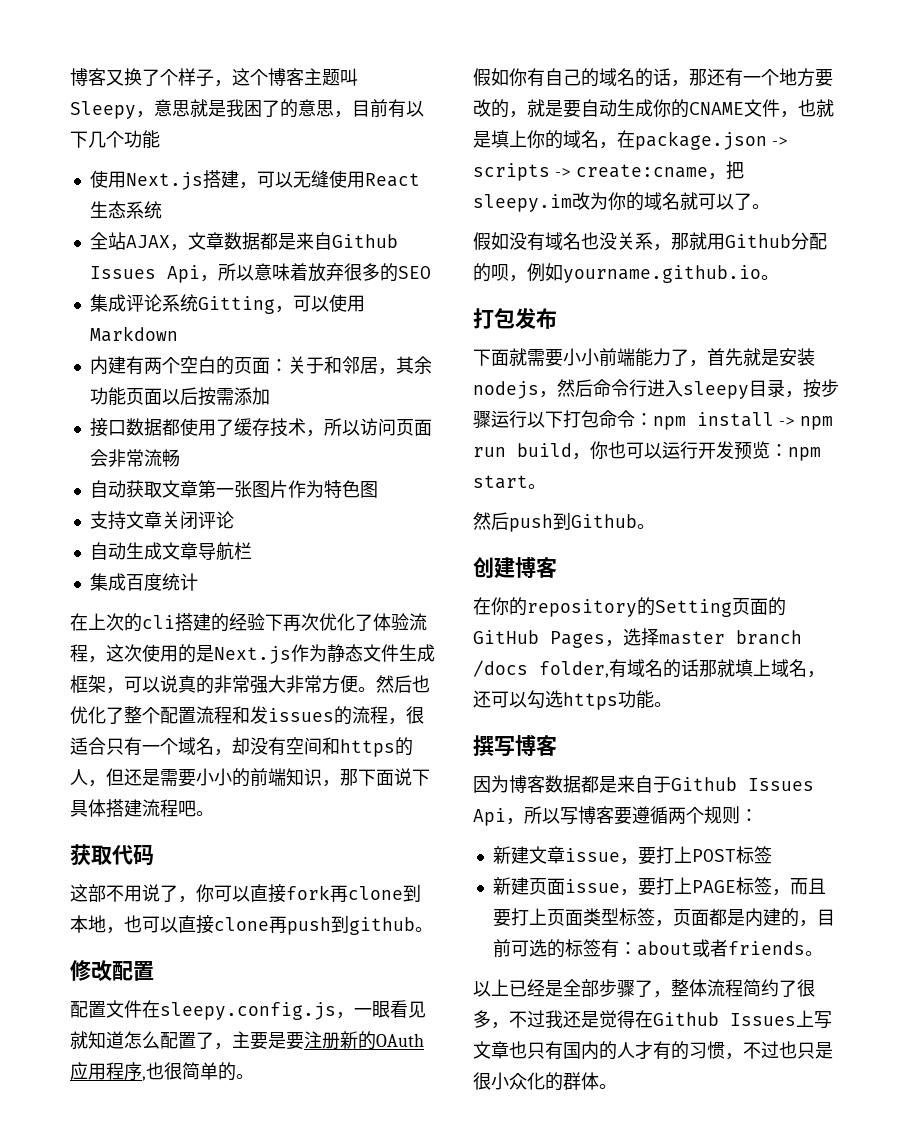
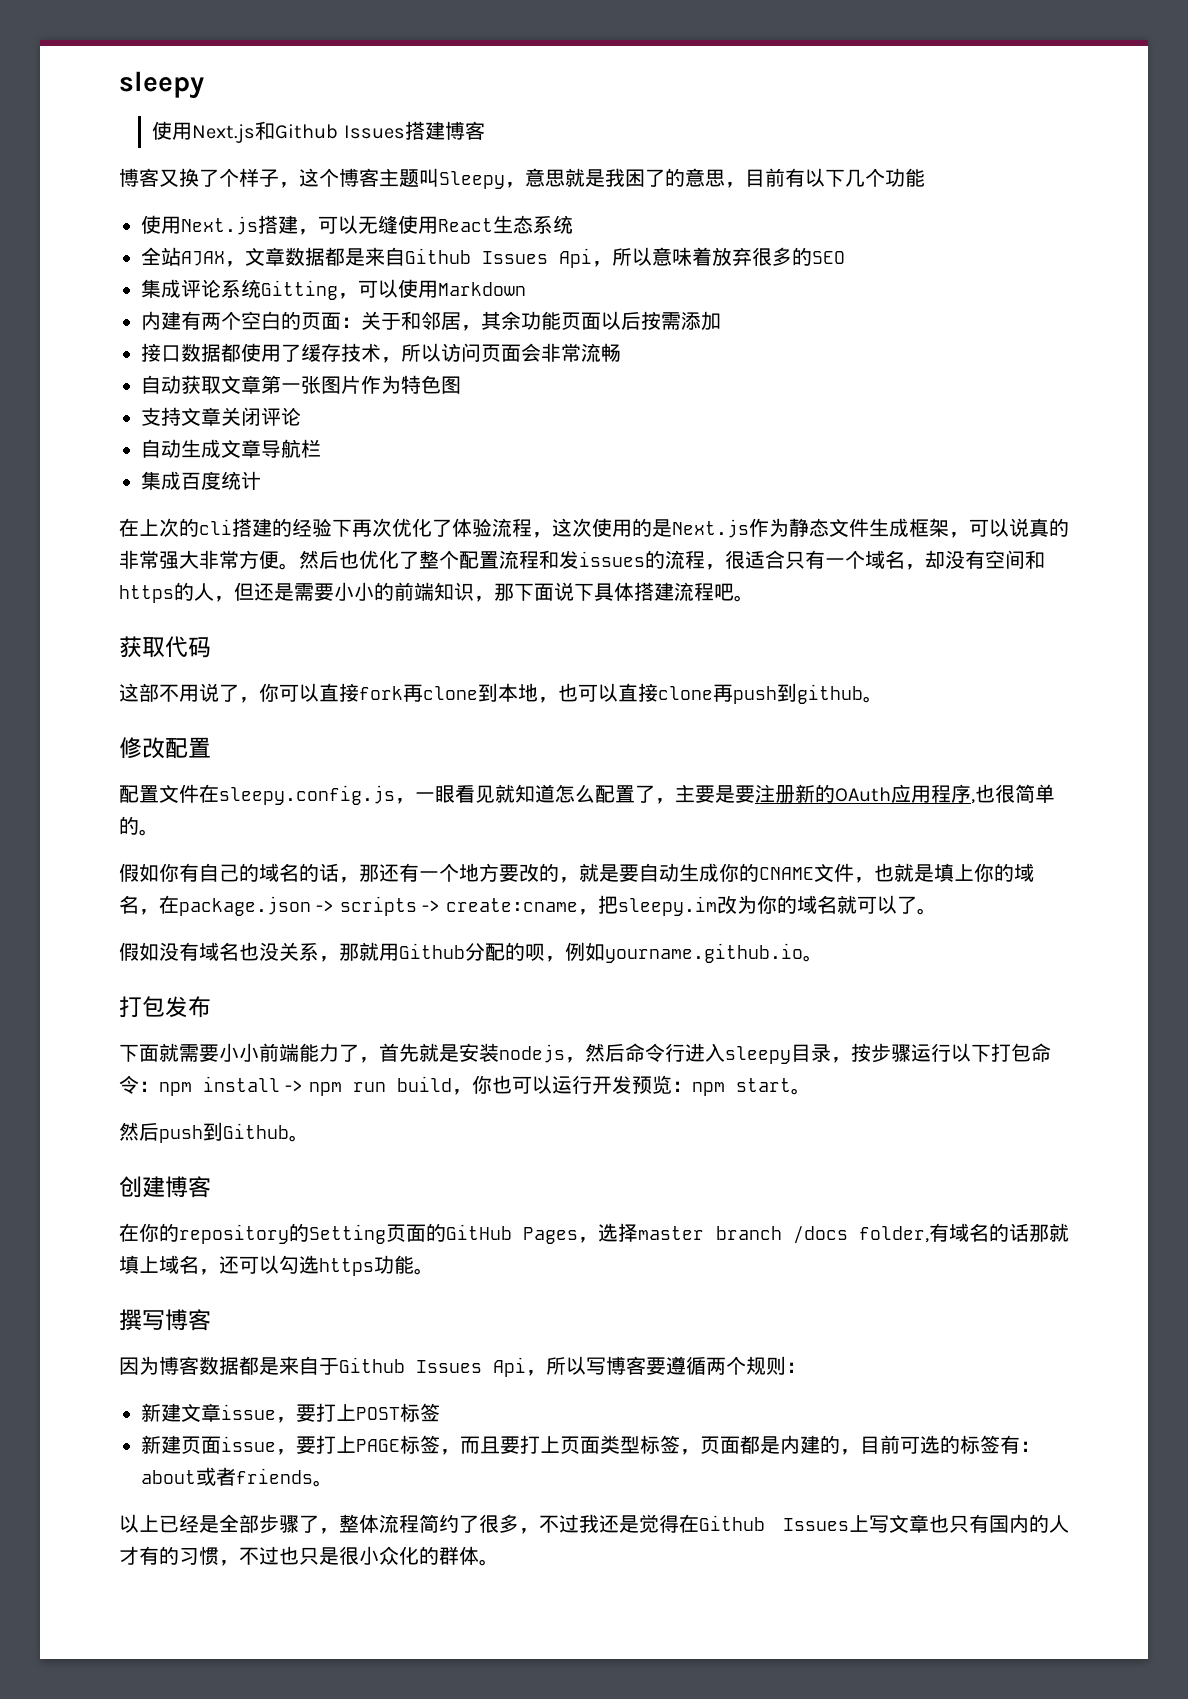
(70, 77) none -> [119,71,204,99] [152,121,485,143] sleepy // 使用Next.js和Github Issues搭建博客 //

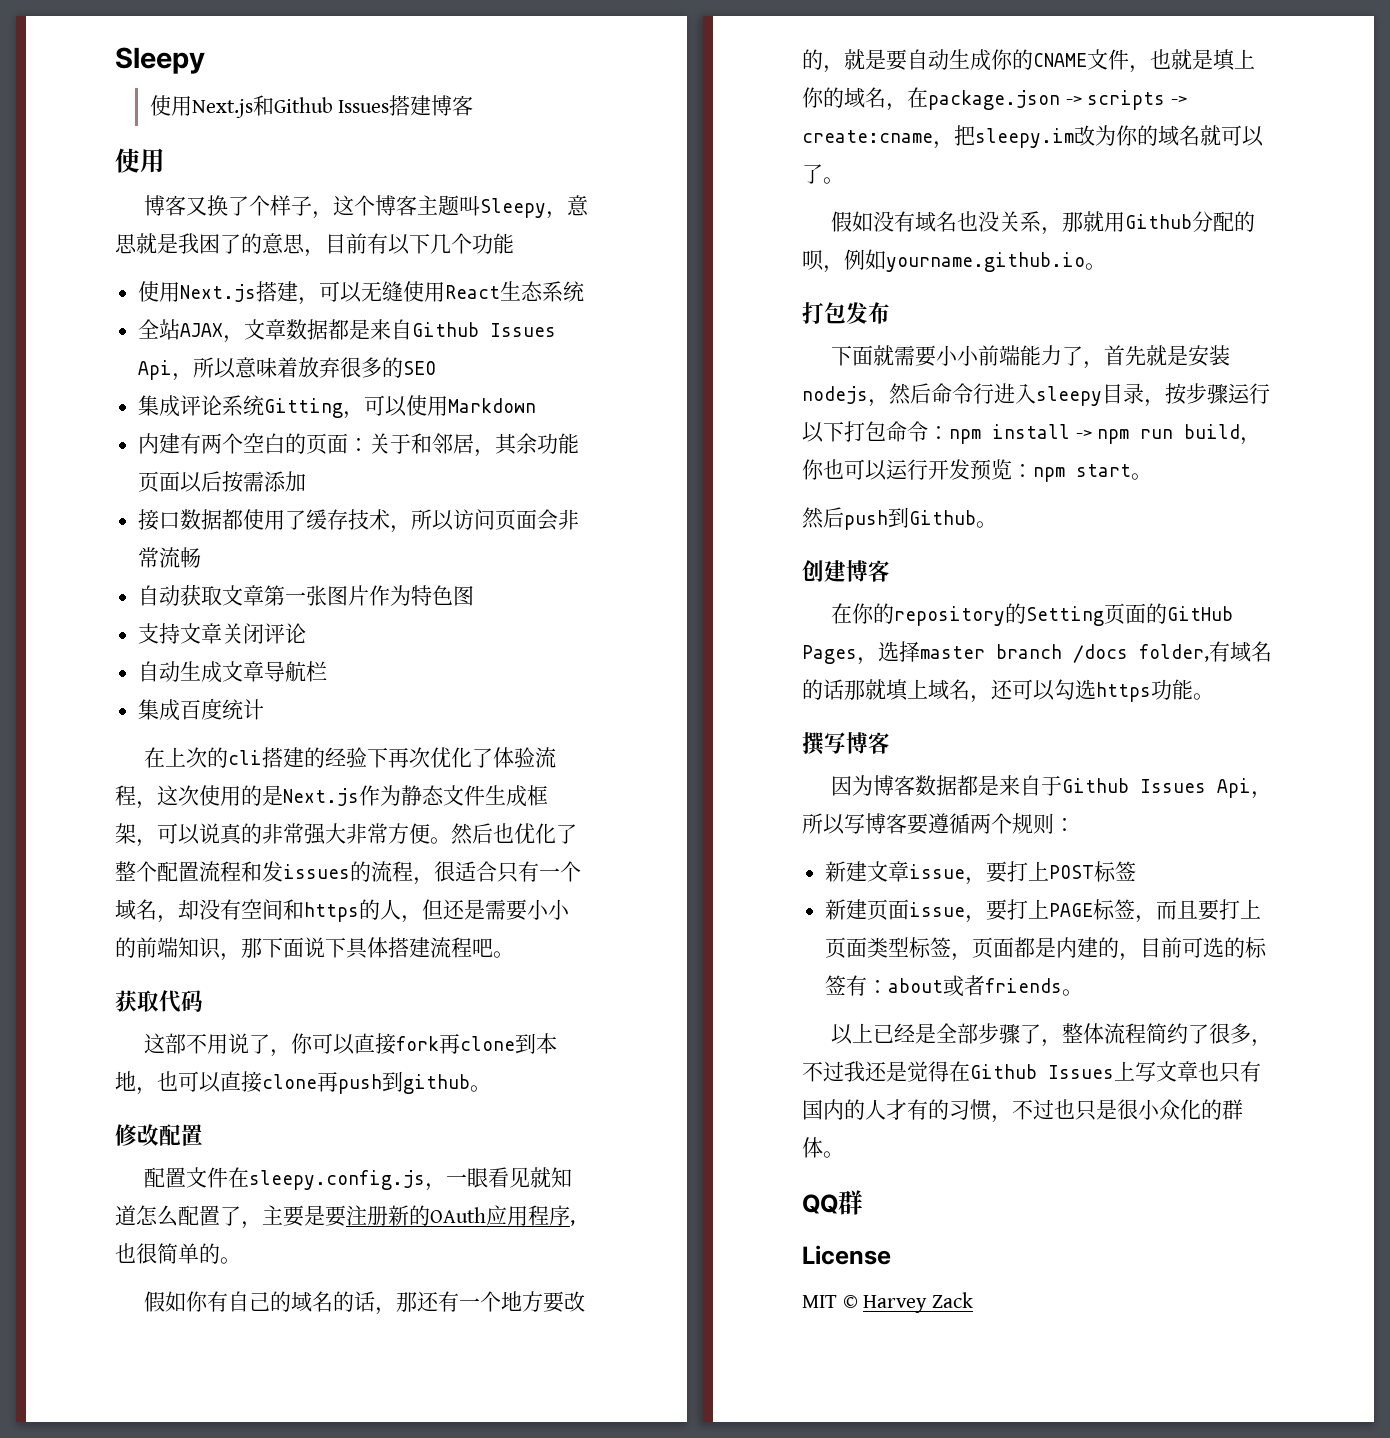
[119,71,204,99] sleepy -> [115,47,205,74] Sleepy
(485, 130) none -> [115,148,165,173] // 使用
(499, 1562) none -> [802,1190,863,1215] [802,1245,891,1265] [802,1292,974,1313] // QQ群 // License // MIT © Harvey Zack

